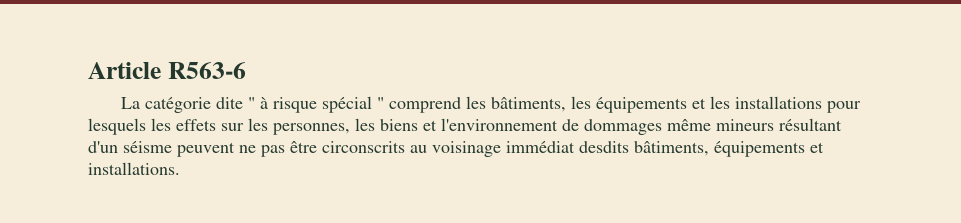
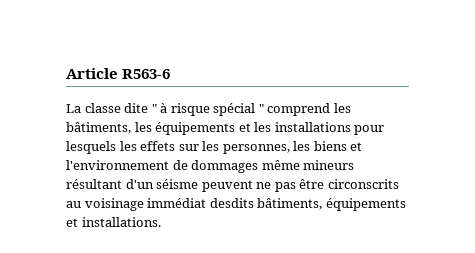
[144,97,211,113] catégorie -> [84,103,121,113] classe

